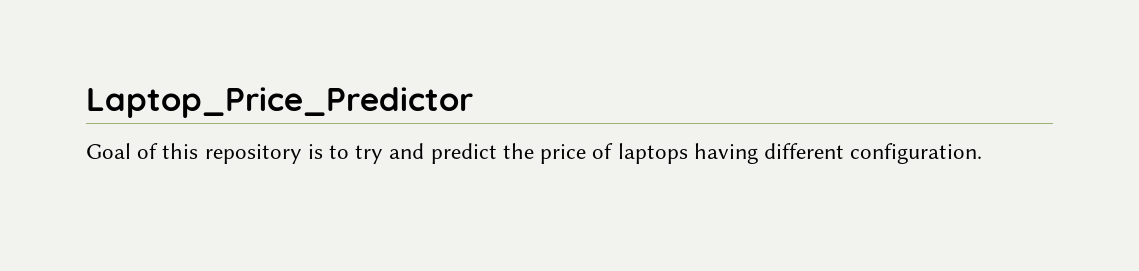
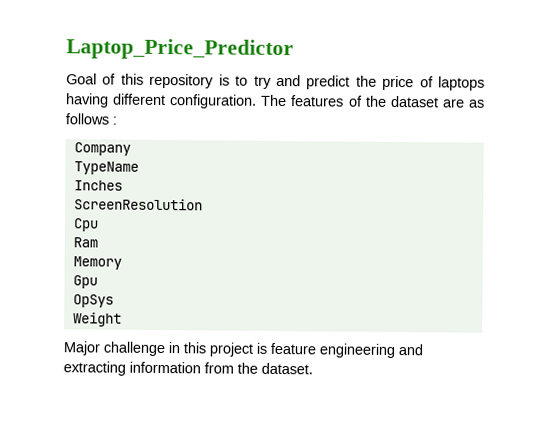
(983, 153) none -> [261,94,485,108] [65,113,117,125] [73,142,131,156] [73,161,139,175] [73,180,123,191] [73,198,203,211] [72,218,99,232] [72,237,98,248] [72,256,122,270] [72,275,98,289] [72,294,114,308] [72,312,122,327] [63,341,423,358] [63,361,313,376] The features of the dataset are as follows : // Company // TypeName // Inches // ScreenResolution // Cpu // Ram // Memory // Gpu // OpSys // Weight // Major challenge in this project is feature engineering and extracting information from the dataset.

